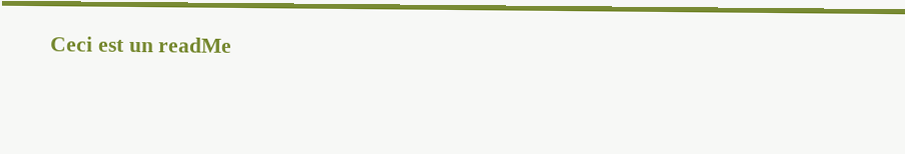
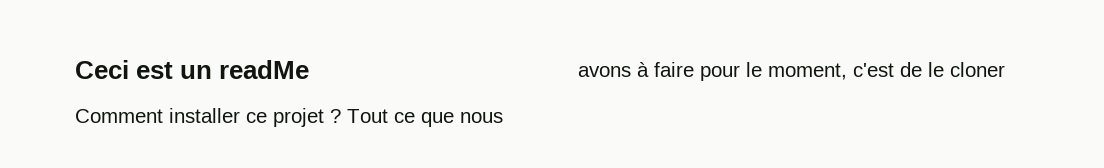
(233, 45) none -> [75,108,503,127] [578,62,1005,81] // Comment installer ce projet ? Tout ce que nous avons à faire pour le moment, c'est de le cloner

